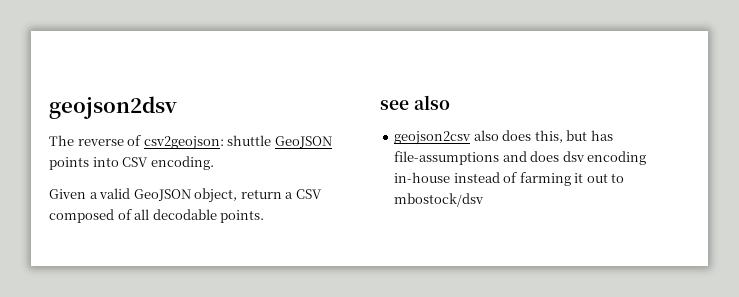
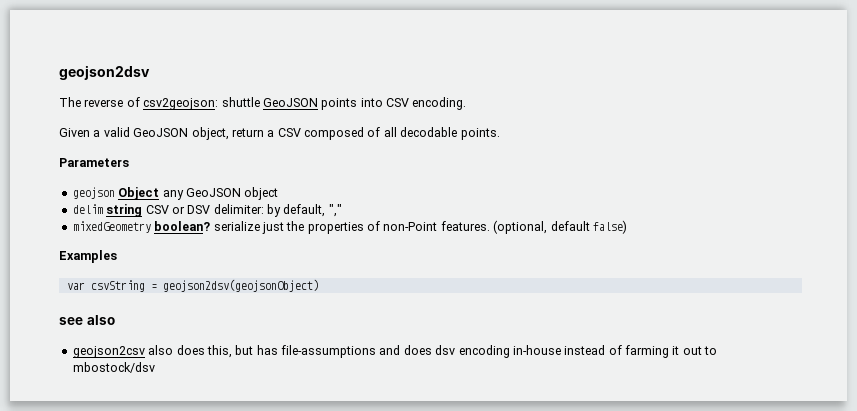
(265, 216) none -> [59,158,129,167] [72,187,279,200] [72,204,342,217] [72,220,627,234] [59,250,117,263] [66,279,319,292] // Parameters // geojson Object any GeoJSON object // delim string CSV or DSV delimiter: by default, "," // mixedGeometry boolean? serialize just the properties of non-Point features. (optional, default false) // Examples // var csvString = geojson2dsv(geojsonObject)

